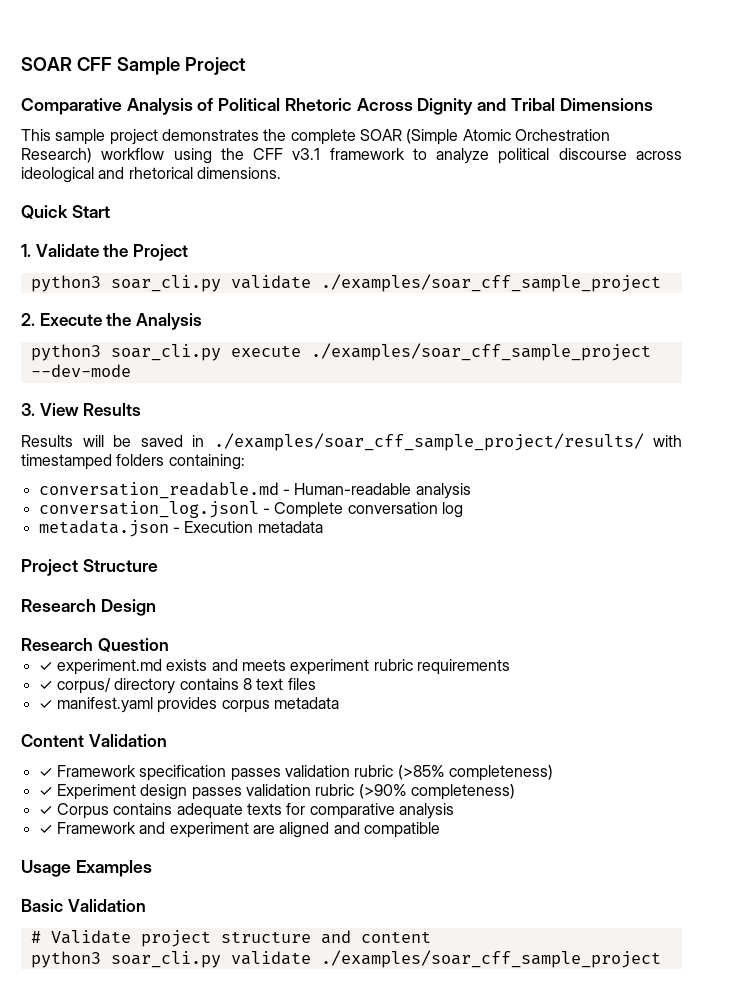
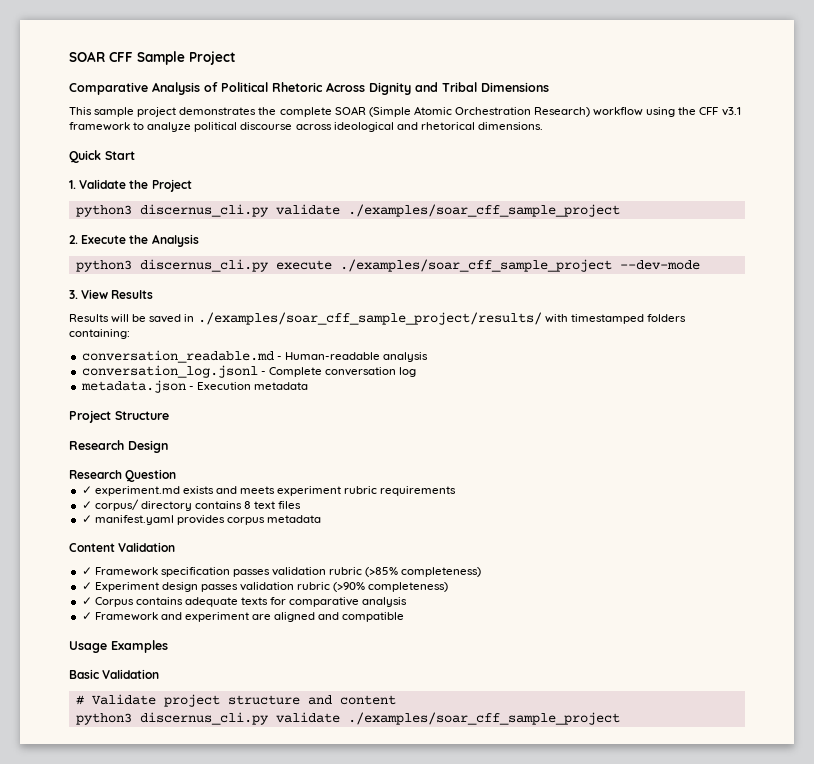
[110,275,221,292] soar_cli.py -> [139,204,269,217] discernus_cli.py
[110,344,221,361] soar_cli.py -> [139,259,269,272] discernus_cli.py
[110,951,221,968] soar_cli.py -> [139,712,269,725] discernus_cli.py

